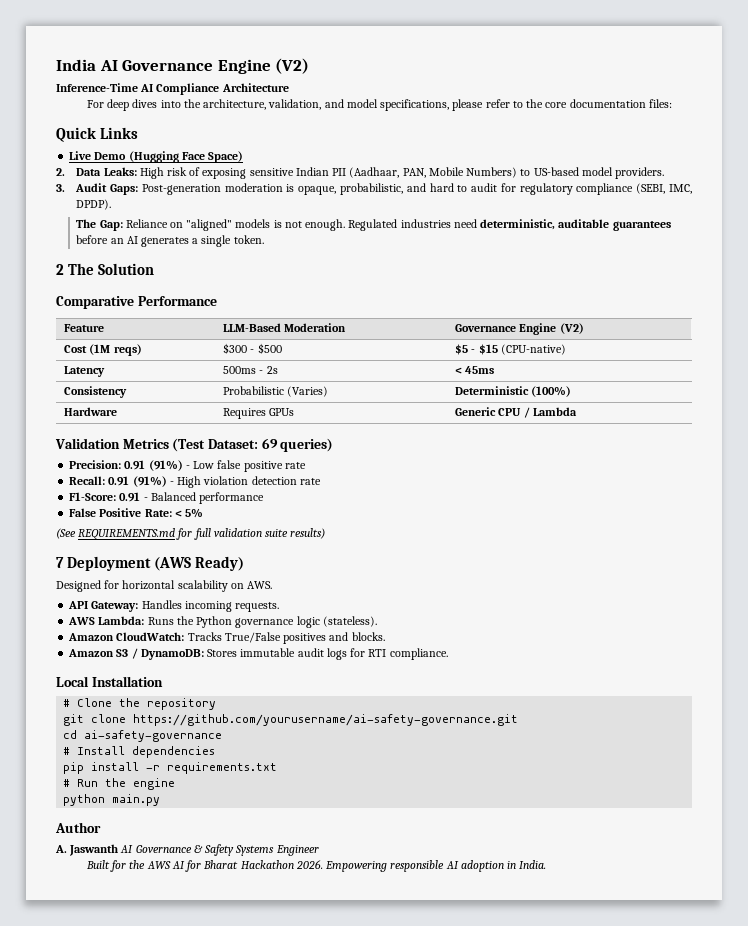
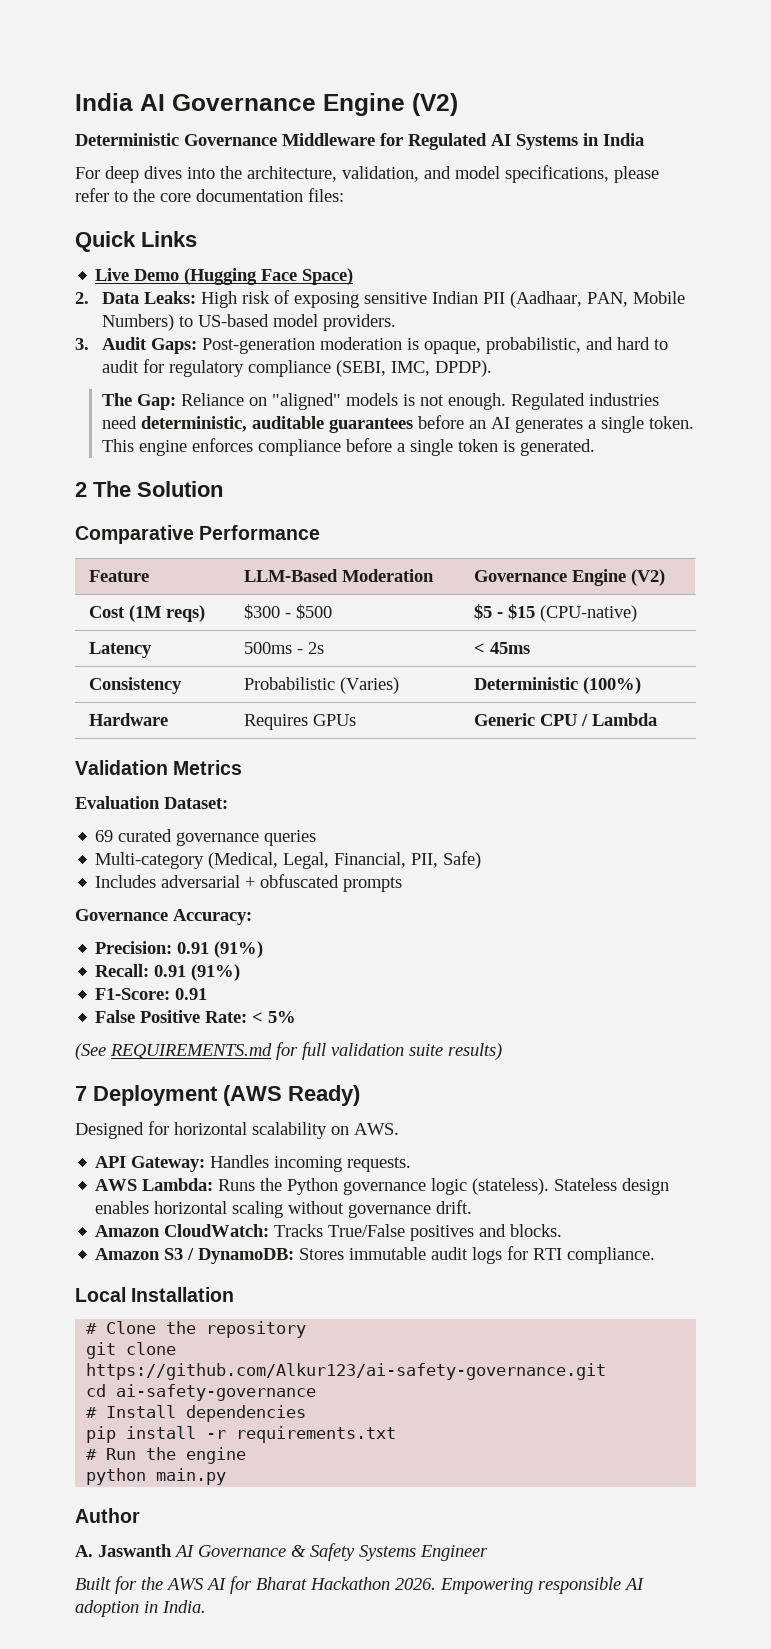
[56,83,289,95] Inference-Time AI Compliance Architecture -> [75,133,644,150] Deterministic Governance Middleware for Regulated AI Systems in India
(264, 239) none -> [102,438,596,456] This engine enforces compliance before a single token is generated.
[172,438,206,452] (Test -> [75,796,160,809] // Evaluation
[261,438,334,452] [69,460,306,472] [69,476,321,488] 69 queries) // Precision: 0.91 (91%) - Low false positive rate // Recall: 0.91 (91%) - High violation detection rate -> [95,829,317,846] [95,851,482,869] [95,874,403,892] [75,909,252,925] [95,941,264,958] [95,964,241,981] // 69 curated governance queries // Multi-category (Medical, Legal, Financial, PII, Safe) // Includes adversarial + obfuscated prompts // Governance Accuracy: // Precision: 0.91 (91%) // Recall: 0.91 (91%)
[143,492,265,504] - Balanced performance -> (208, 994) none
(377, 621) none -> [554,1178,670,1195] [95,1200,473,1218] Stateless design enables horizontal scaling without governance drift.
[133,714,519,726] https://github.com/yourusername/ai-safety-governance.git -> [86,1363,607,1380] https://github.com/Alkur123/ai-safety-governance.git

